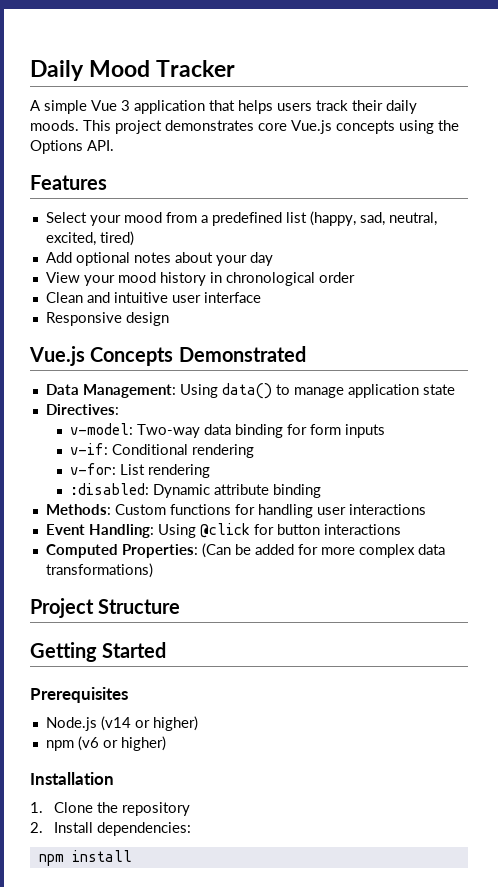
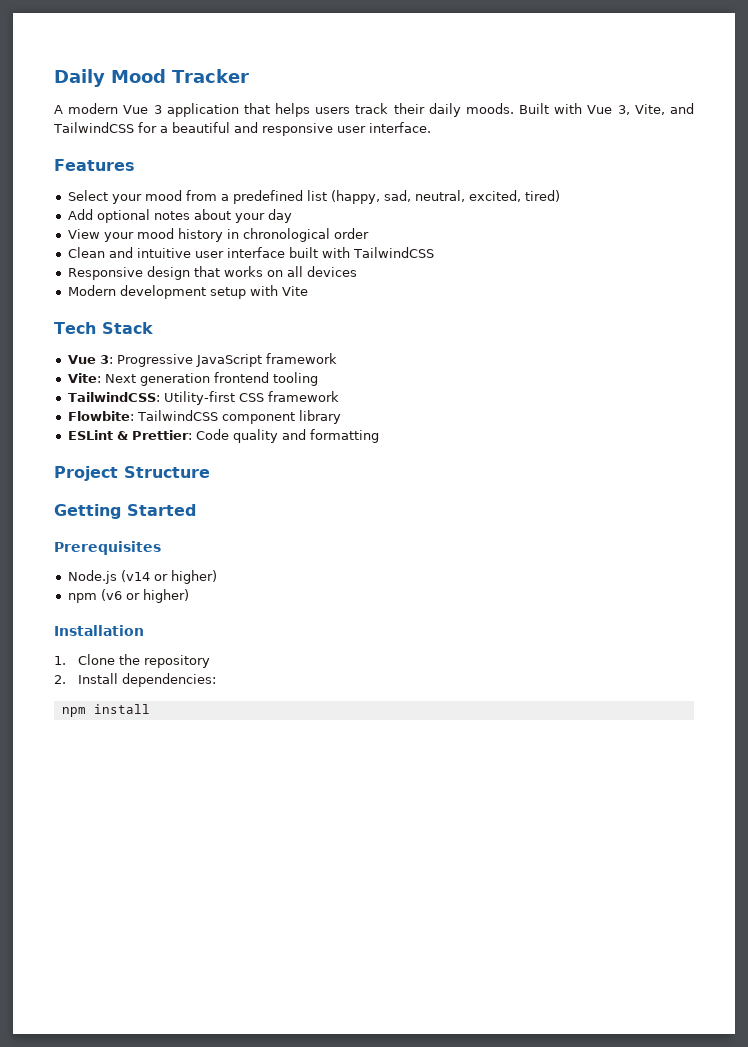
[44,100,87,114] simple -> [68,103,119,114] modern
[83,120,459,134] [30,140,114,154] This project demonstrates core Vue.js concepts using the Options API. -> [519,103,694,115] [53,122,431,136] Built with Vue 3, Vite, and TailwindCSS for a beautiful and responsive user interface.
(261, 297) none -> [288,247,434,258] built with TailwindCSS
[29,346,306,366] [45,383,455,399] [45,404,119,415] [69,423,385,438] [69,443,254,458] [69,463,210,478] [69,483,321,498] [45,504,426,518] [45,523,401,538] [45,543,445,558] [45,563,153,578] // Vue.js Concepts Demonstrated // Data Management: Using data() to manage application state // Directives: // v-model: Two-way data binding for form inputs // v-if: Conditional rendering // v-for: List rendering // :disabled: Dynamic attribute binding // Methods: Custom functions for handling user interactions // Event Handling: Using @click for button interactions // Computed Properties: (Can be added for more complex data transformations) -> [193,266,357,277] [67,285,308,299] [54,322,153,334] [67,353,337,367] [67,372,318,386] [67,391,339,405] [67,410,341,424] [67,429,379,443] that works on all devices // Modern development setup with Vite // Tech Stack // Vue 3: Progressive JavaScript framework // Vite: Next generation frontend tooling // TailwindCSS: Utility-first CSS framework // Flowbite: TailwindCSS component library // ESLint & Prettier: Code quality and formatting

